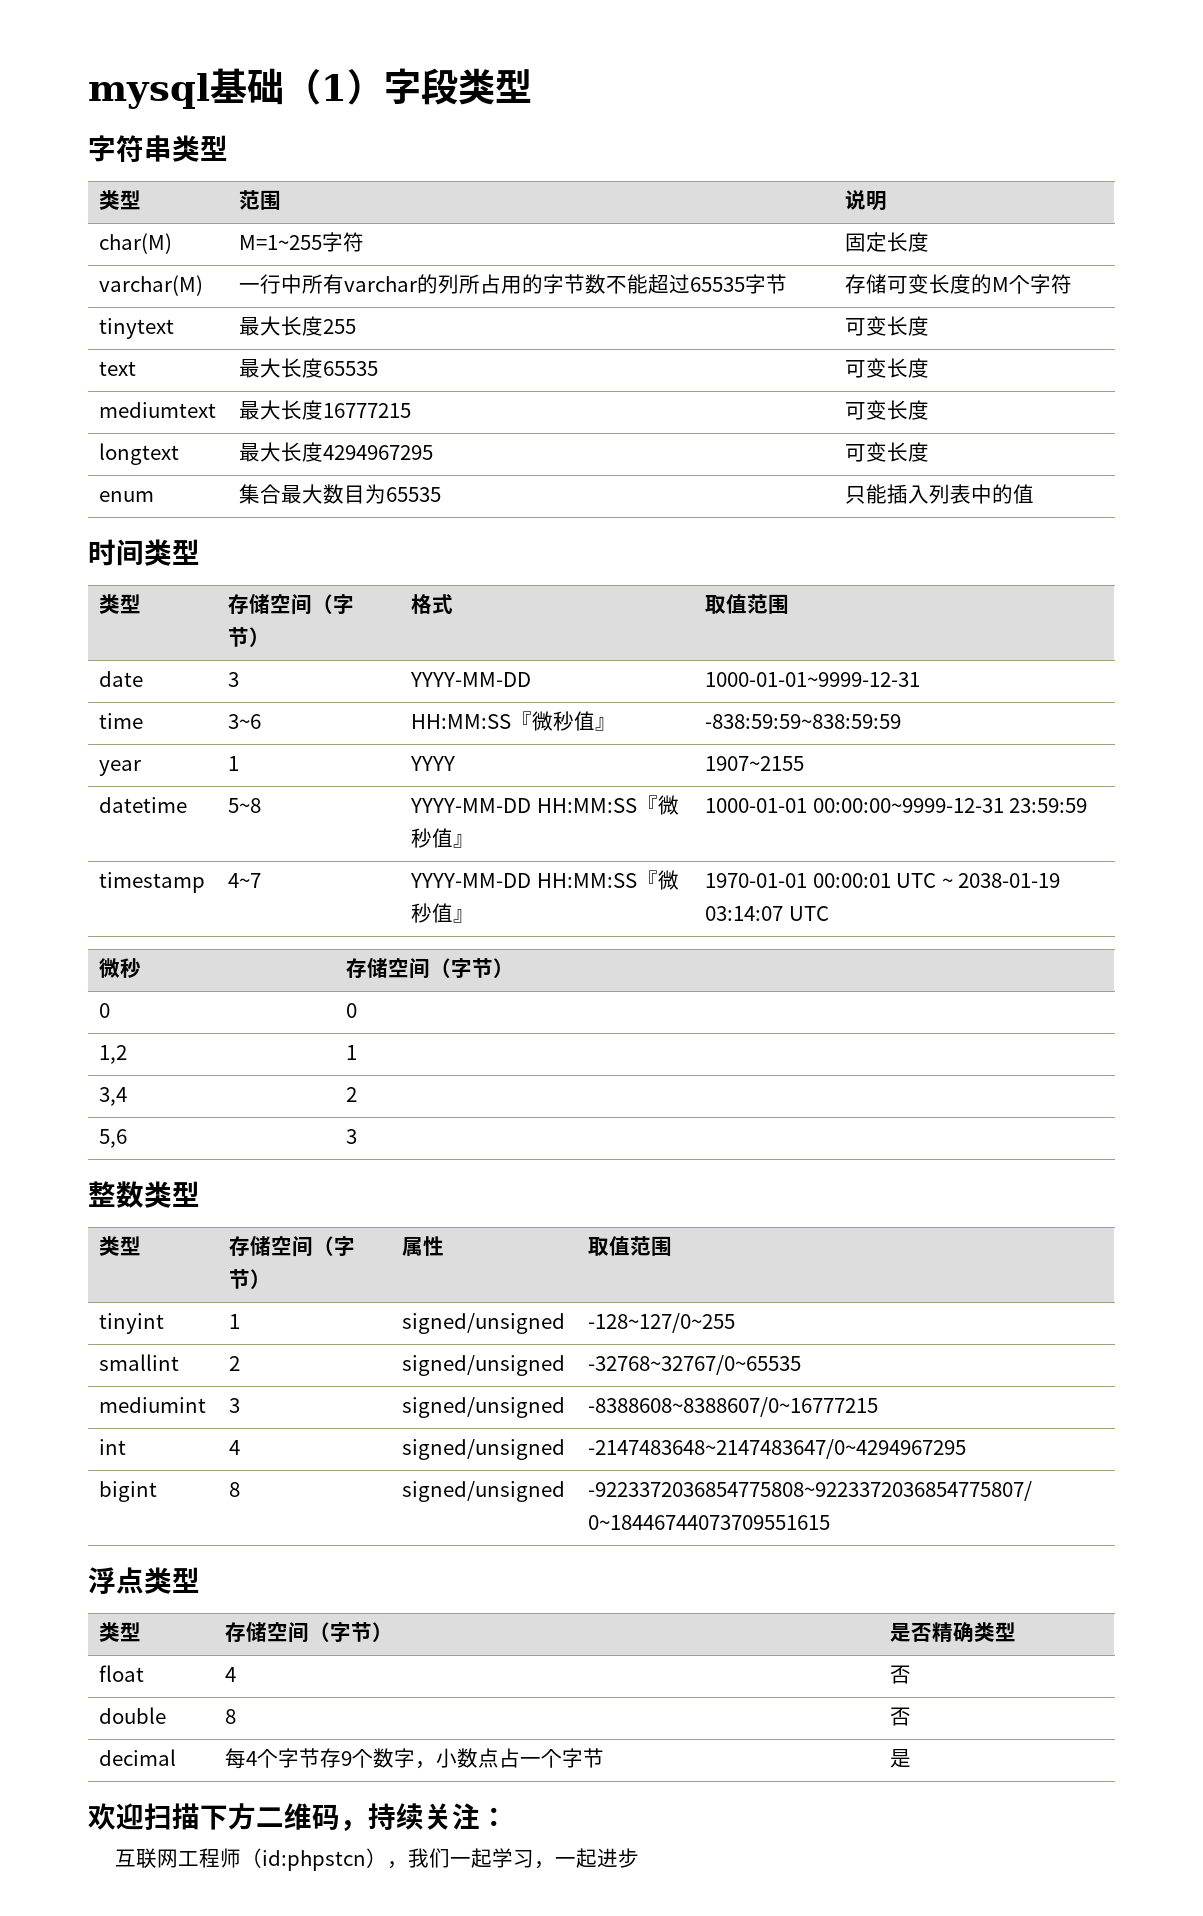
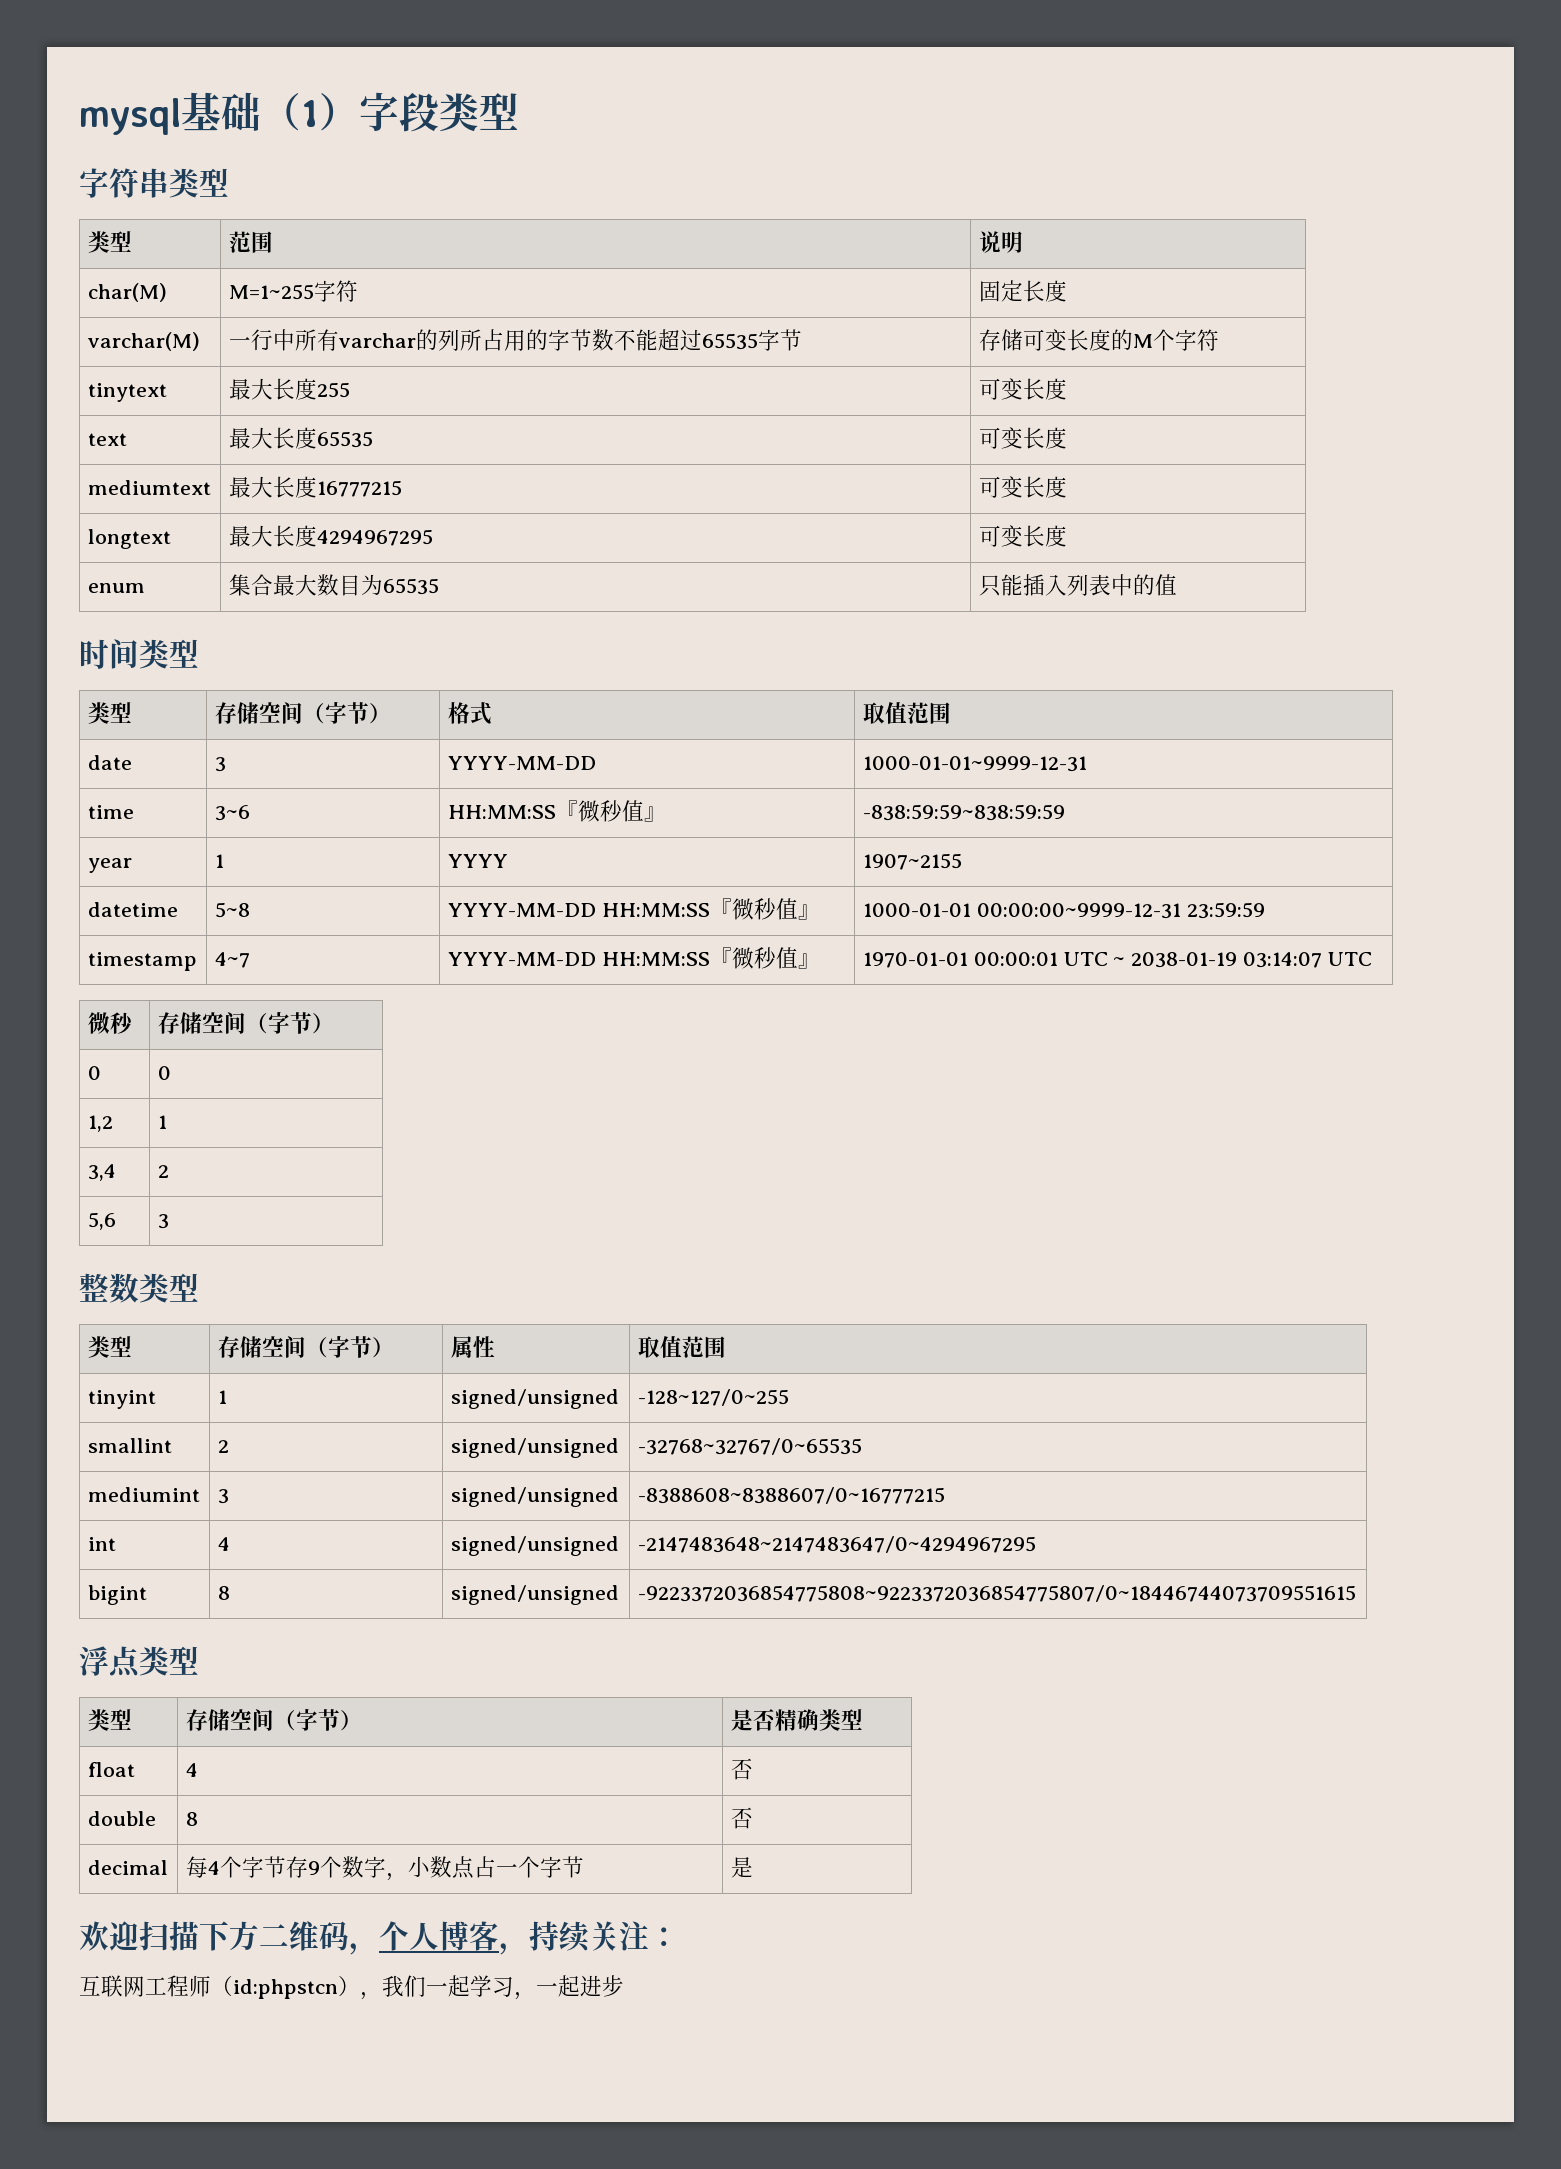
(368, 1825) none -> [379,1921,529,1955] 个人博客，

